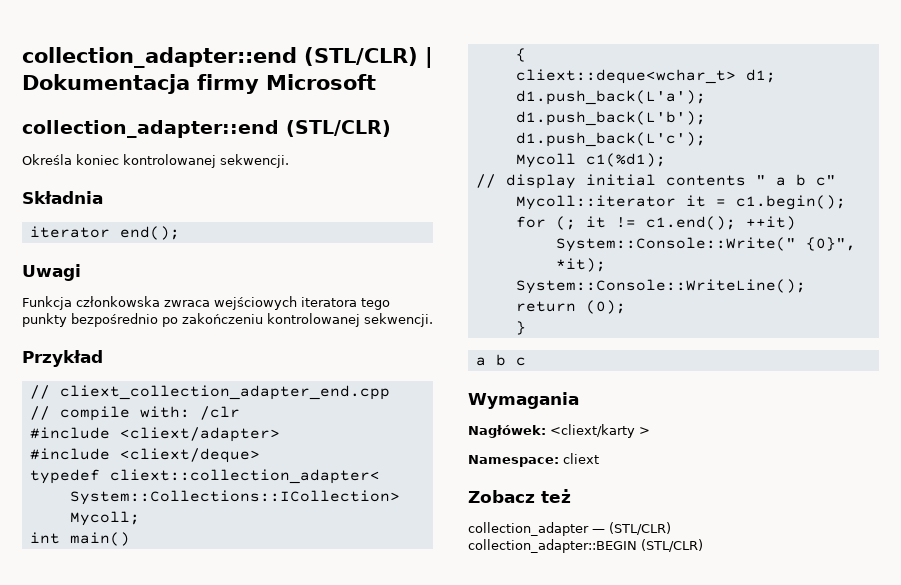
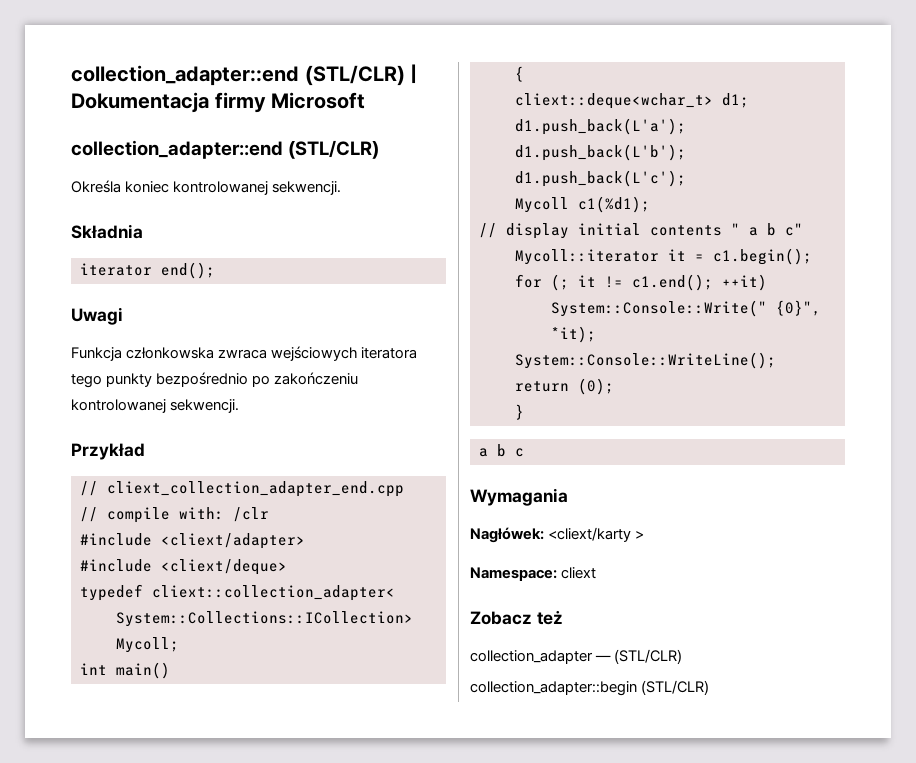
[468,539,637,553] collection_adapter::BEGIN -> [470,681,637,696] collection_adapter::begin

